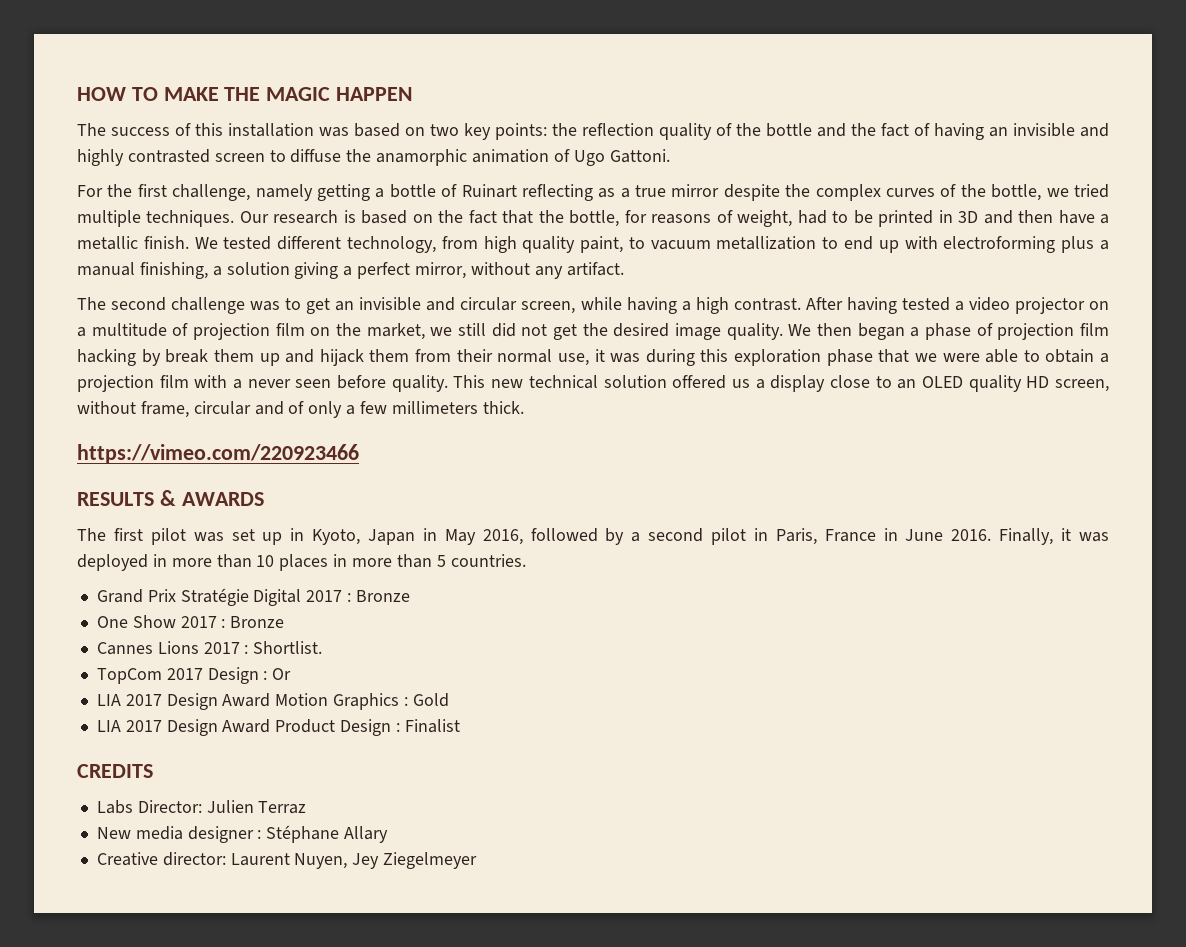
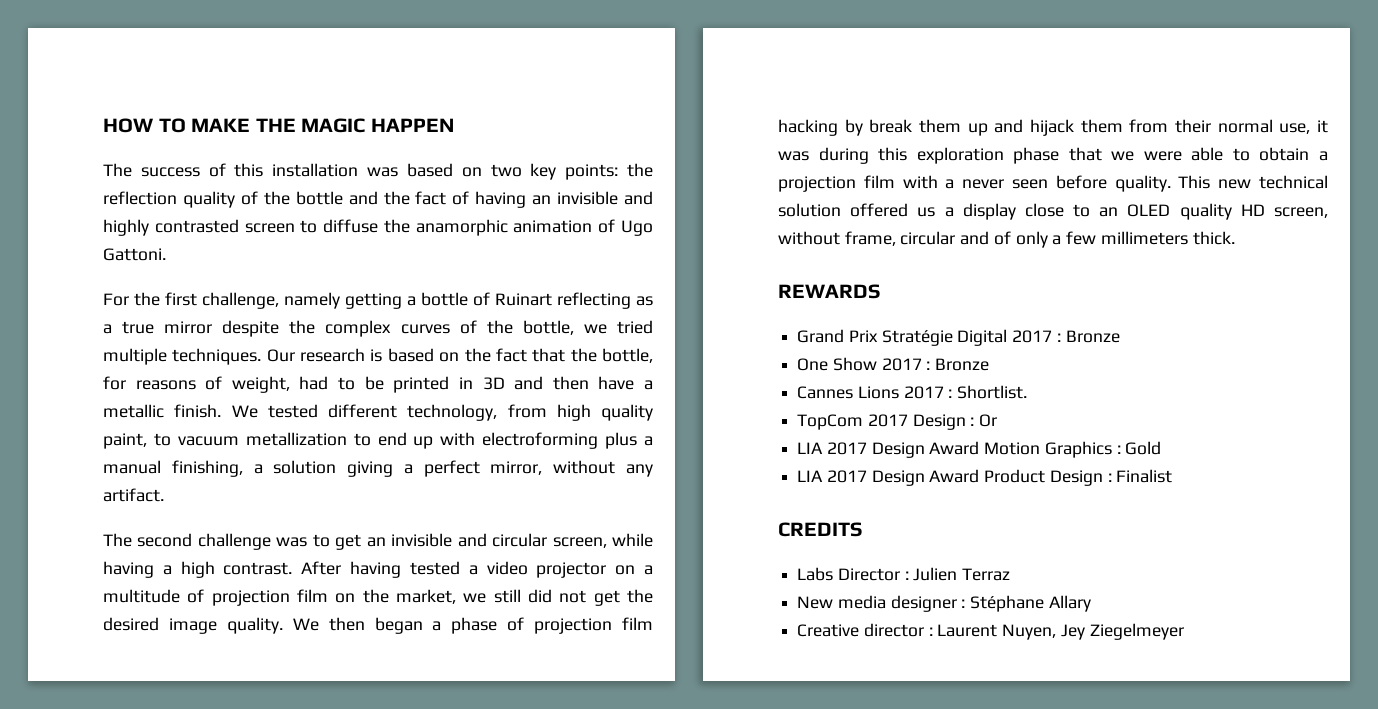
[77,444,359,463] [77,490,264,506] [77,528,1109,545] [77,554,526,571] https://vimeo.com/220923466 // RESULTS & AWARDS // The first pilot was set up in Kyoto, Japan in May 2016, followed by a second pilot in Paris, France in June 2016. Finally, it was deployed in more than 10 places in more than 5 countries. -> [778,284,880,299] REWARDS
[137,800,202,813] Director: -> [837,568,909,581] Director :
[162,852,226,866] director: -> [863,623,933,637] director :

